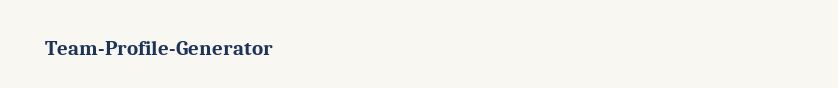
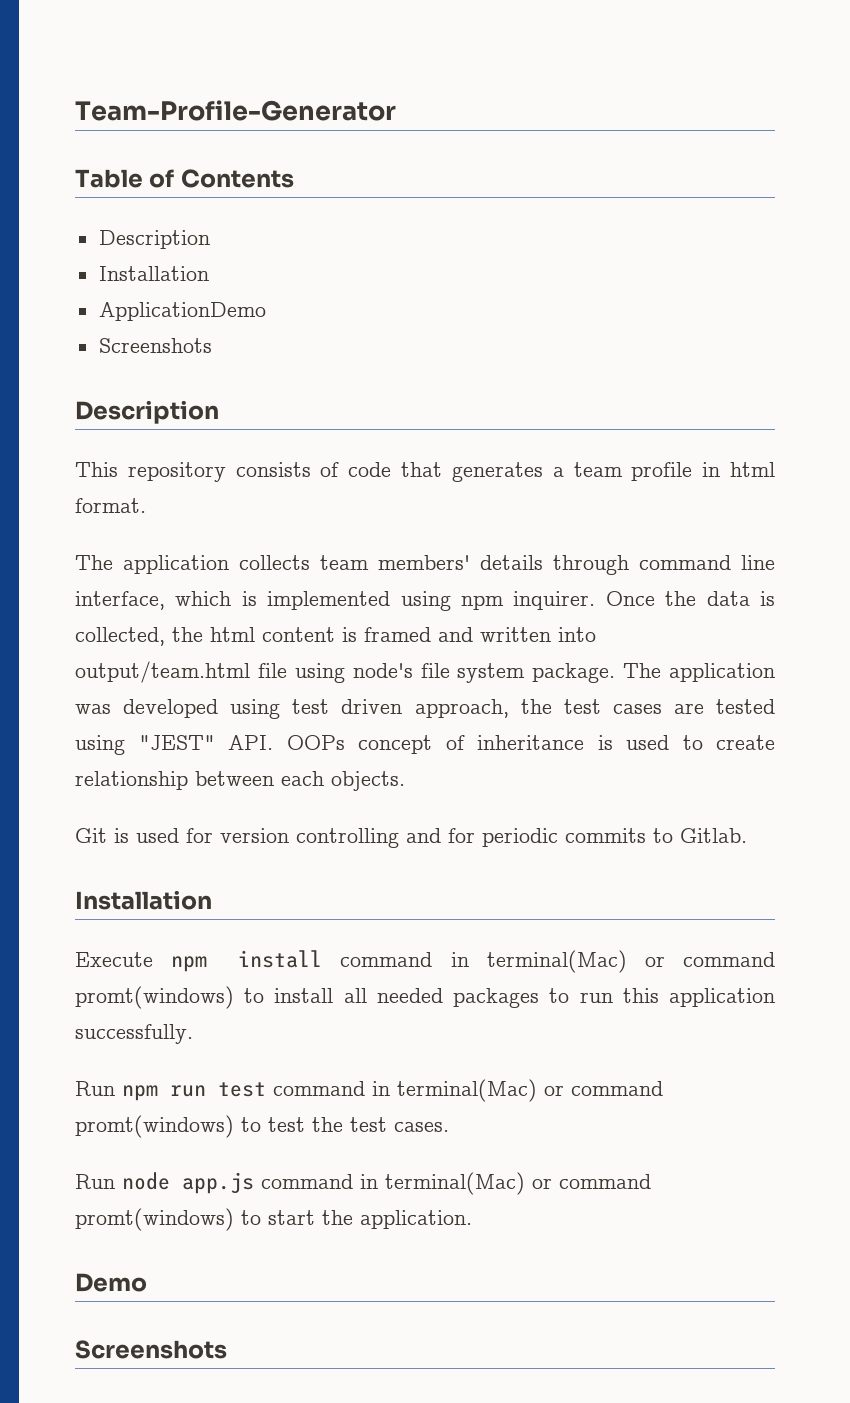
(273, 47) none -> [75,169,294,188] [98,230,210,249] [98,266,209,281] [98,302,266,321] [98,338,212,353] [75,400,219,424] [75,462,776,482] [75,498,146,513] [75,555,775,575] [75,591,775,611] [75,627,596,646] [75,661,775,683] [75,699,776,719] [75,735,775,755] [75,771,405,791] [75,828,747,848] [75,890,212,910] [75,950,775,973] [75,986,775,1009] [75,1024,193,1044] [75,1079,663,1102] [75,1115,449,1138] [75,1172,651,1195] [75,1208,472,1231] [75,1273,147,1292] [75,1340,227,1359] // Table of Contents // Description // Installation // ApplicationDemo // Screenshots // Description // This repository consists of code that generates a team profile in html format. // The application collects team members' details through command line interface, which is implemented using npm inquirer. Once the data is collected, the html content is framed and written into output/team.html file using node's file system package. The application was developed using test driven approach, the test cases are tested using "JEST" API. OOPs concept of inheritance is used to create relationship between each objects. // Git is used for version controlling and for periodic commits to Gitlab. // Installation // Execute npm install command in terminal(Mac) or command promt(windows) to install all needed packages to run this application successfully. // Run npm run test command in terminal(Mac) or command promt(windows) to test the test cases. // Run node app.js command in terminal(Mac) or command promt(windows) to start the application. // Demo // Screenshots

